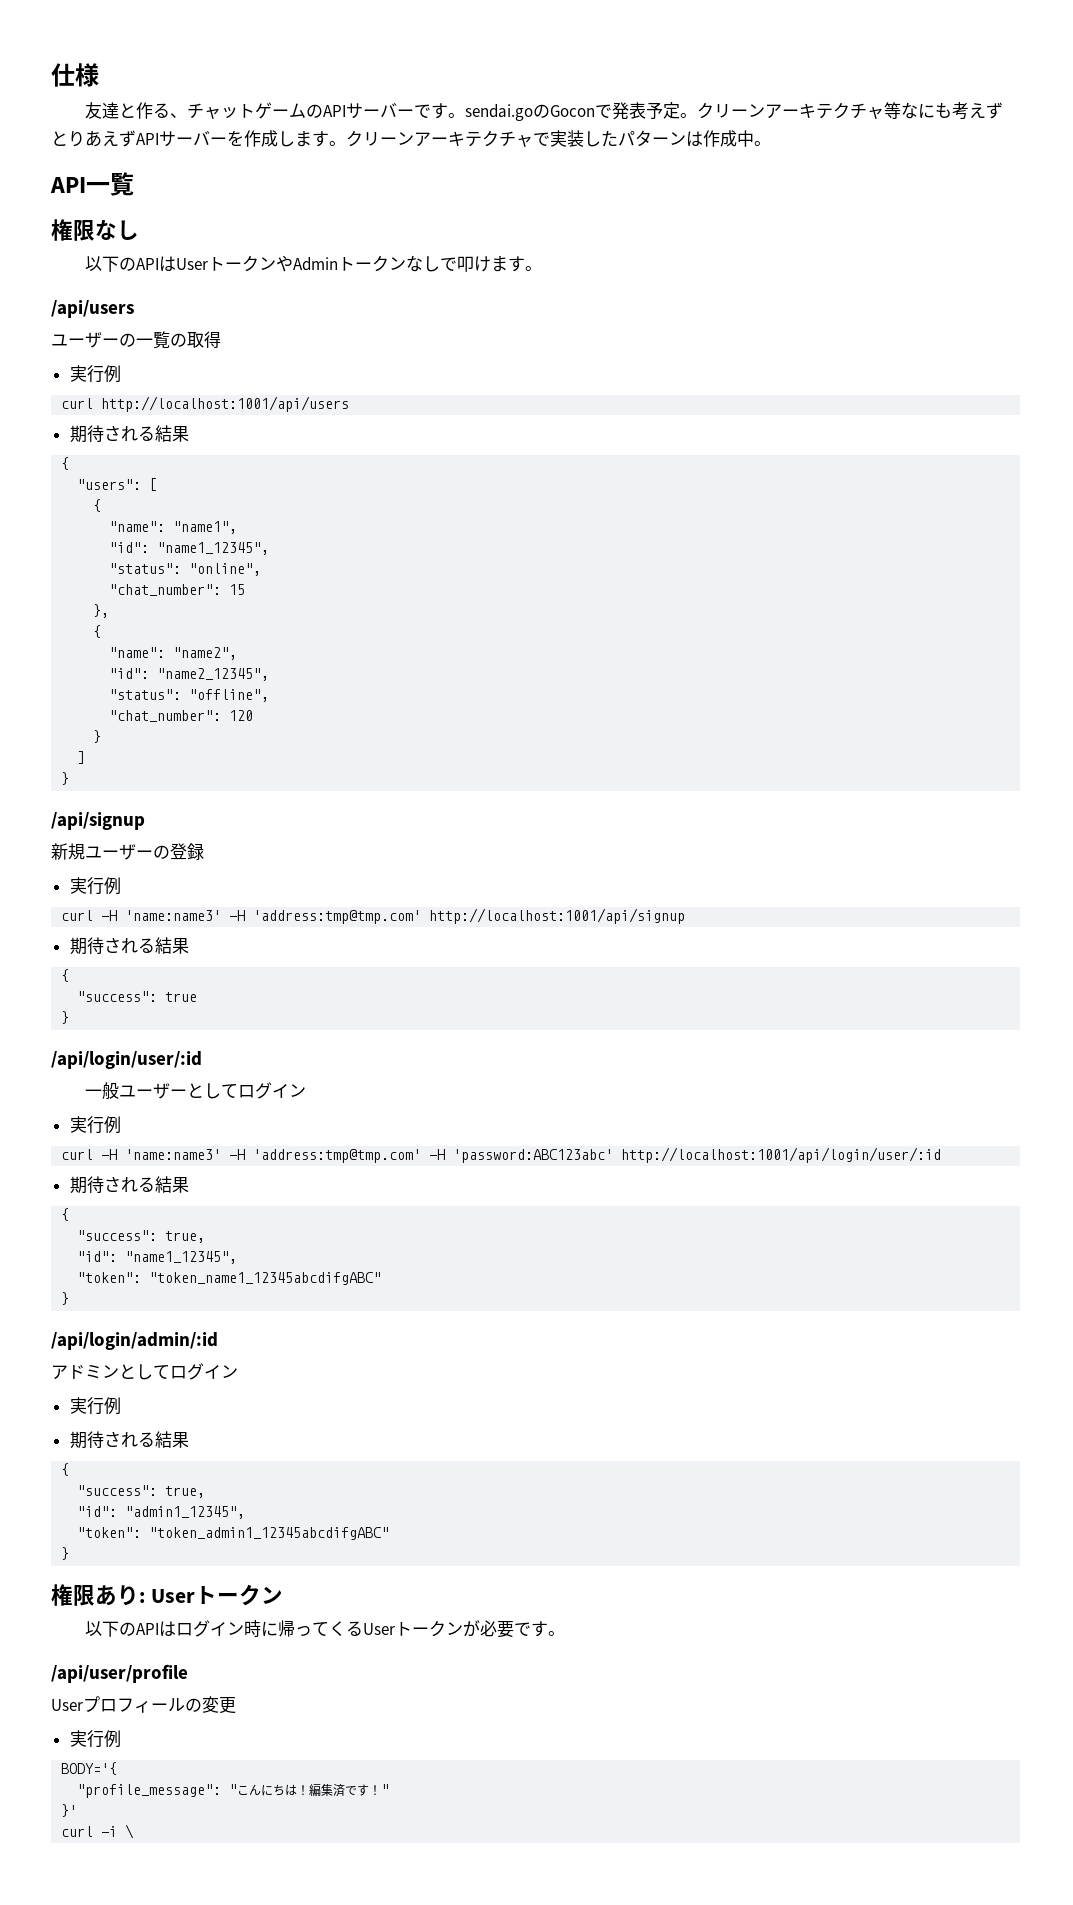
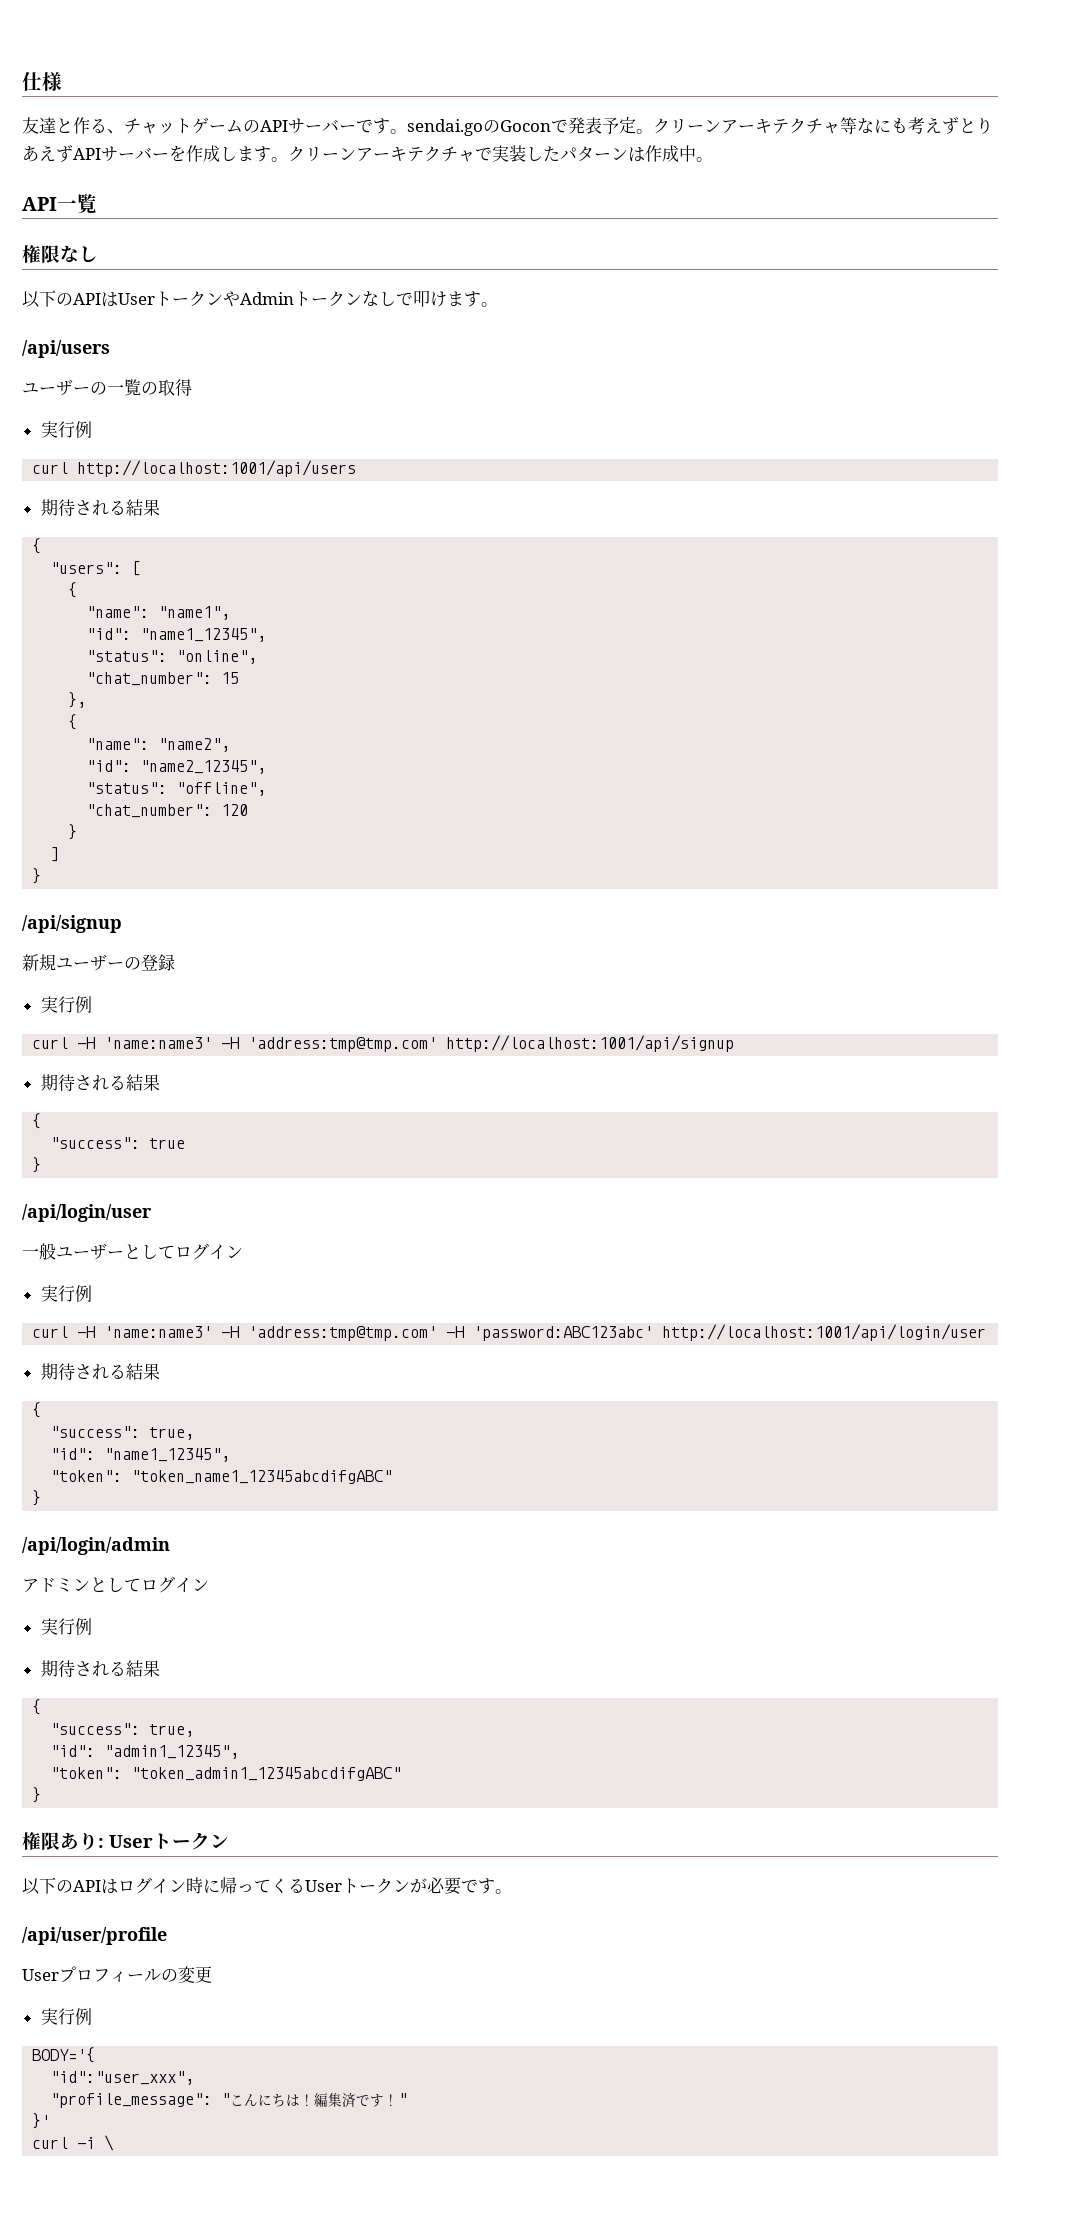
[51,1051,202,1069] /api/login/user/:id -> [22,1204,152,1222] /api/login/user
[621,1147,942,1163] http://localhost:1001/api/login/user/:id -> [662,1324,987,1341] http://localhost:1001/api/login/user
[51,1332,218,1350] /api/login/admin/:id -> [22,1537,170,1555] /api/login/admin
(118, 1768) none -> [50,2071,195,2085] // "id":"user_xxx",

